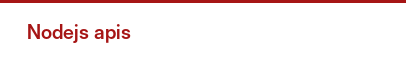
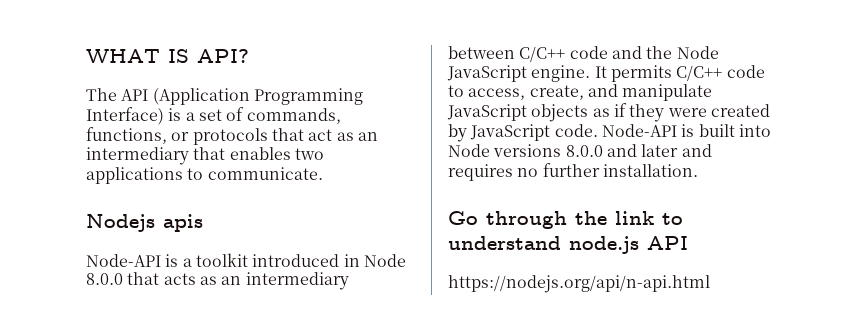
[27,24,132,43] Nodejs apis -> [86,49,249,63] [86,88,363,105] [86,107,341,125] [86,127,378,145] [86,147,324,165] [86,167,323,184] [86,214,203,232] [86,253,406,267] [86,272,349,290] [448,46,719,62] [447,65,765,82] [448,84,713,101] [447,103,770,122] [448,124,771,142] [448,144,712,157] [448,163,698,181] [448,211,683,229] [448,236,688,254] [448,275,710,293] WHAT IS API? // The API (Application Programming Interface) is a set of commands, functions, or protocols that act as an intermediary that enables two applications to communicate. // Nodejs apis // Node-API is a toolkit introduced in Node 8.0.0 that acts as an intermediary between C/C++ code and the Node JavaScript engine. It permits C/C++ code to access, create, and manipulate JavaScript objects as if they were created by JavaScript code. Node-API is built into Node versions 8.0.0 and later and requires no further installation. // Go through the link to understand node.js API // https://nodejs.org/api/n-api.html

